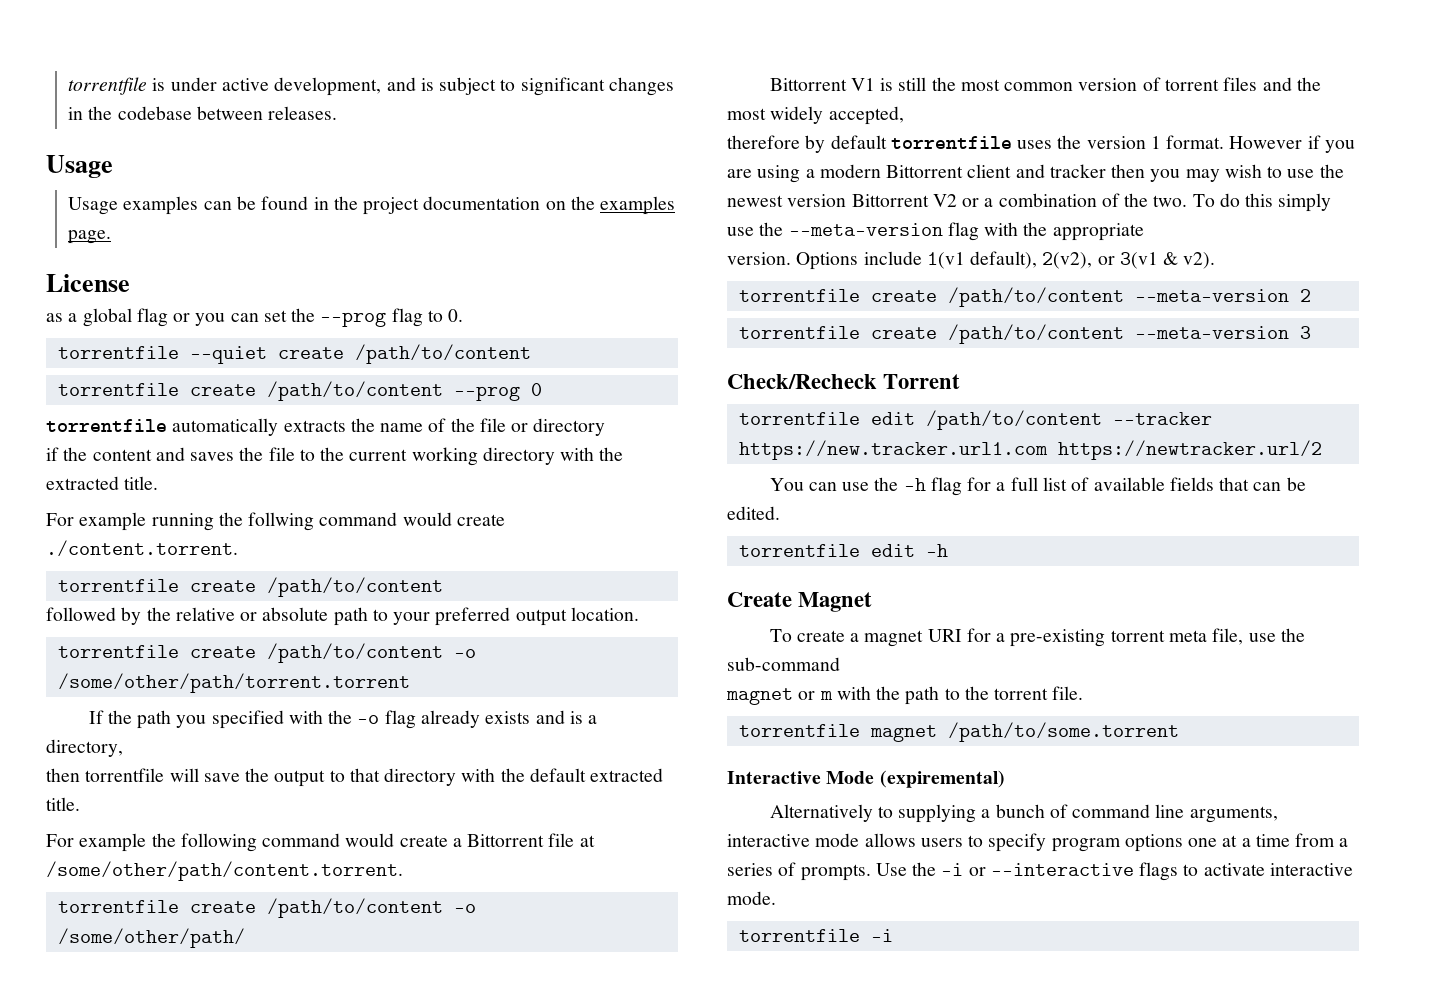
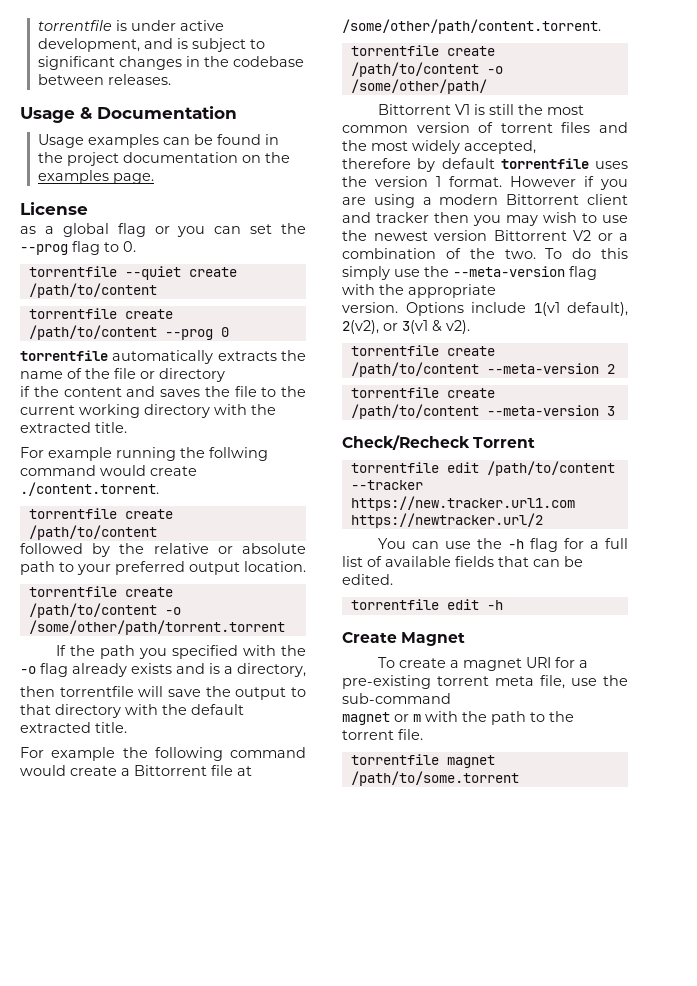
(113, 166) none -> [80,106,237,119] & Documentation
[727,770,1005,788] [769,804,1278,823] [727,833,1349,852] [727,862,1353,881] [727,891,776,905] [738,929,893,942] // Interactive Mode (expiremental) // Alternatively to supplying a bunch of command line arguments, interactive mode allows users to specify program options one at a time from a series of prompts. Use the -i or --interactive flags to activate interactive mode. // torrentfile -i -> (519, 778) none

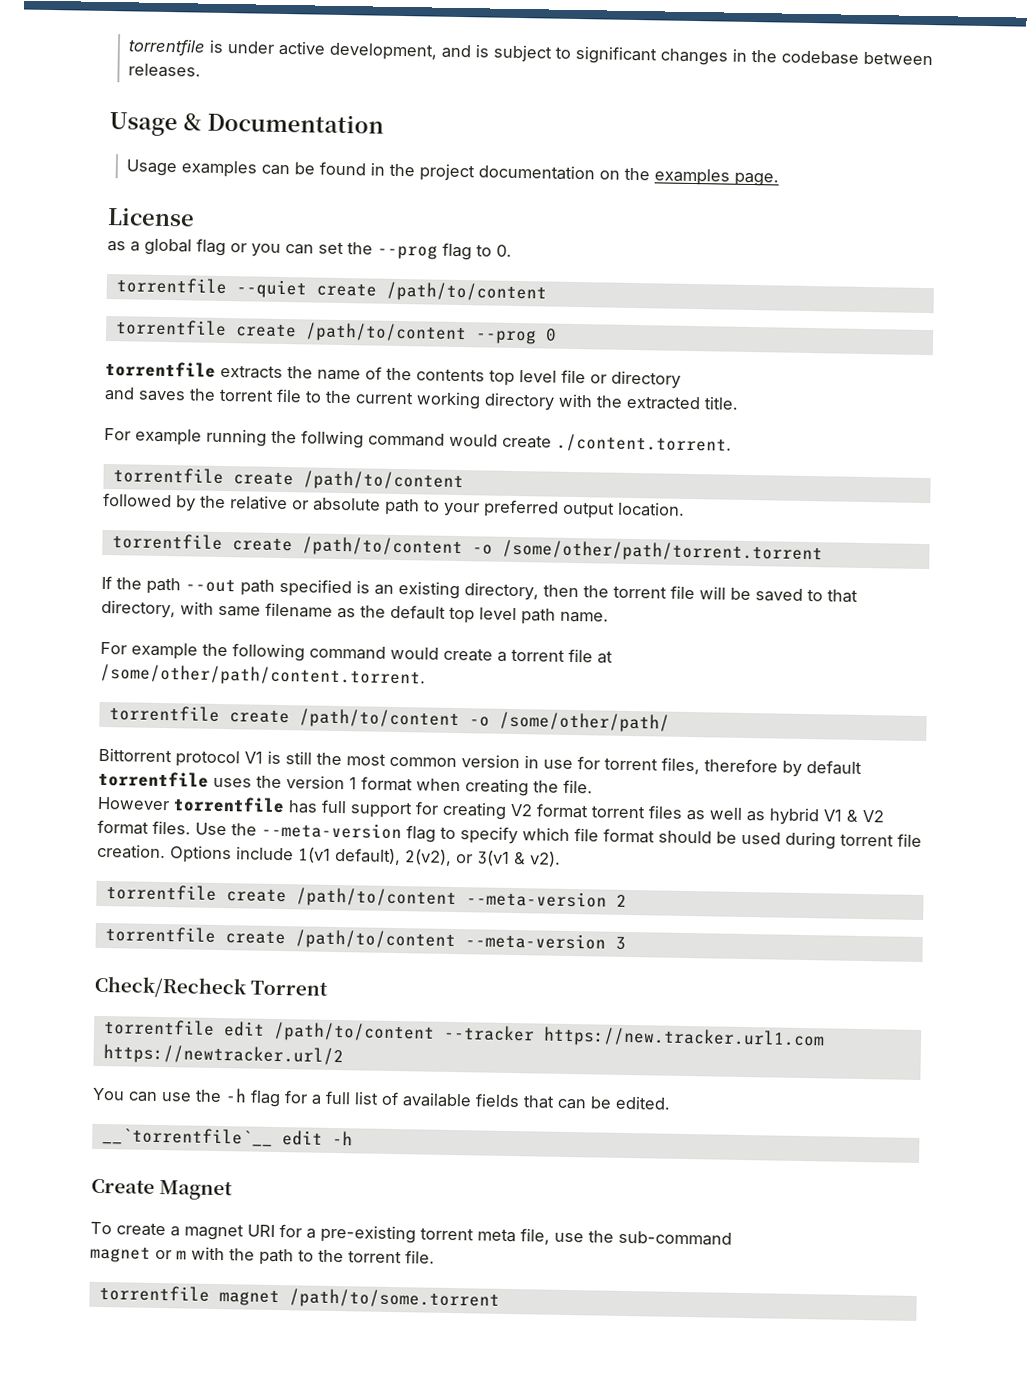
[112,350,214,364] automatically -> (216, 369) none
(110, 373) none -> [416,368,557,386] contents top level
[20,386,122,397] if the content -> (681, 379) none
(230, 391) none -> [219,388,274,402] torrent
[138,645,306,659] [20,663,306,677] [20,686,306,700] [20,704,244,718] [20,722,127,733] you specified with the -o flag already exists and is a directory, // then torrentfile will save the output to that directory with the default extracted title. -> [185,578,858,603] [101,599,609,625] --out path specified is an existing directory, then the torrent file will be saved to that directory, with same filename as the default top level path name.
[134,765,207,776] Bittorrent -> [511,648,565,662] torrent
(451, 109) none -> [175,750,240,768] protocol
[478,122,628,133] [342,140,536,154] of torrent files and the most widely accepted, // -> [524,755,700,775] in use for torrent files,
[449,176,628,190] [342,194,628,208] [342,212,628,226] [342,230,628,241] [342,248,628,259] [342,266,597,280] [342,284,496,298] [342,302,398,313] format. However if you are using a modern Bittorrent client and tracker then you may wish to use the newest version Bittorrent V2 or a combination of the two. To do this simply use the --meta-version flag with the appropriate // version. -> [361,776,593,797] [97,796,884,826] [97,819,922,850] [97,843,166,860] format when creating the file. // However torrentfile has full support for creating V2 format torrent files as well as hybrid V1 & V2 format files. Use the --meta-version flag to specify which file format should be used during torrent file creation.
[350,599,439,610] torrentfile -> [101,1127,273,1147] __`torrentfile`__

